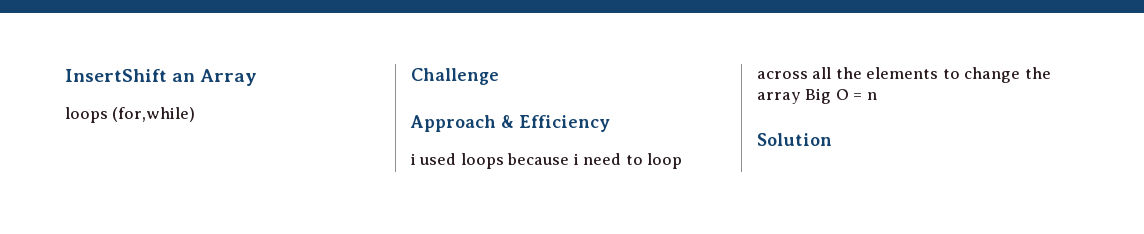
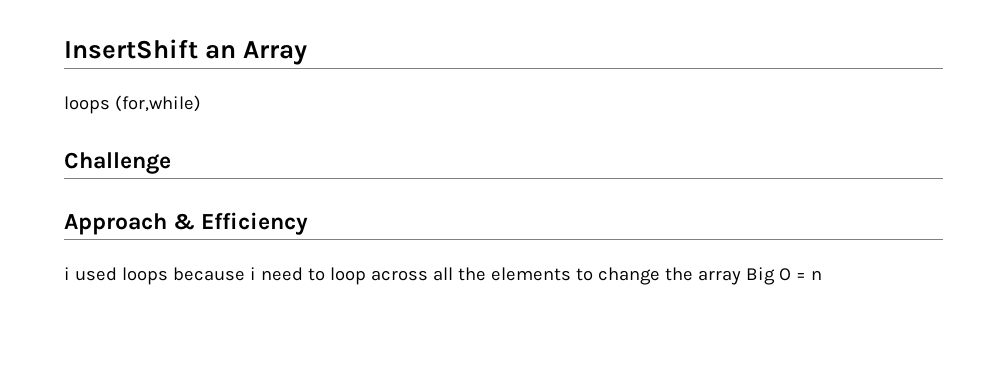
[757,133,832,146] // Solution -> (822, 275) none

